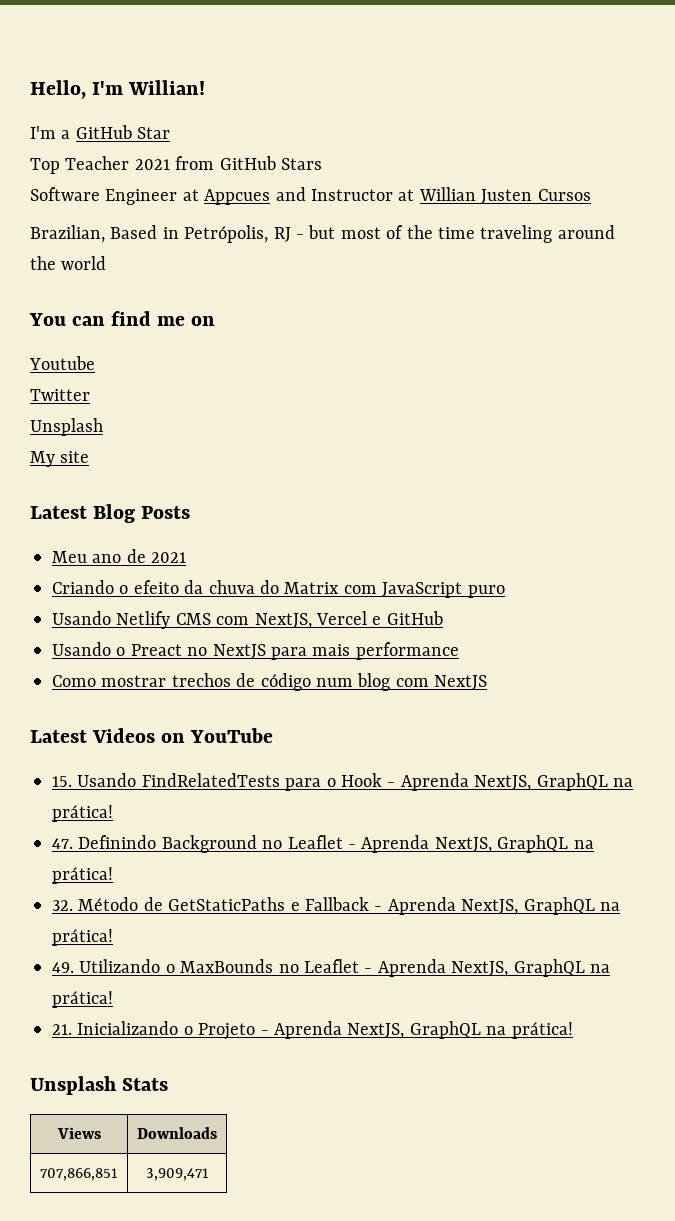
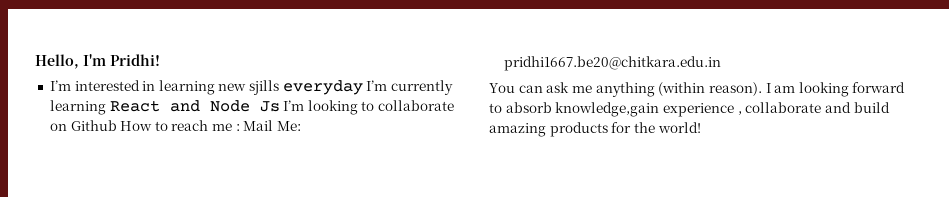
[128,80,206,95] [30,125,171,139] [30,156,322,174] [30,187,591,205] [30,225,615,243] [30,256,107,270] [29,311,216,326] [29,356,95,370] [30,389,90,401] [30,418,103,436] [30,451,90,467] [30,504,191,523] [52,549,187,563] [52,580,505,598] [52,611,443,629] [52,642,459,660] [52,673,488,691] [30,728,274,743] [52,773,633,791] [52,805,113,822] [52,835,594,853] [52,867,113,884] [52,897,620,915] [52,929,113,946] [52,959,610,977] [52,991,113,1008] [52,1021,573,1040] [30,1076,169,1095] [56,1127,101,1139] [137,1127,217,1139] [40,1168,118,1181] [145,1168,209,1181] Willian! // I'm a GitHub Star // Top Teacher 2021 from GitHub Stars // Software Engineer at Appcues and Instructor at Willian Justen Cursos // Brazilian, Based in Petrópolis, RJ - but most of the time traveling around the world // You can find me on // Youtube // Twitter // Unsplash // My site // Latest Blog Posts // Meu ano de 2021 // Criando o efeito da chuva do Matrix com JavaScript puro // Usando Netlify CMS com NextJS, Vercel e GitHub // Usando o Preact no NextJS para mais performance // Como mostrar trechos de código num blog com NextJS // Latest Videos on YouTube // 15. Usando FindRelatedTests para o Hook - Aprenda NextJS, GraphQL na prática! // 47. Definindo Background no Leaflet - Aprenda NextJS, GraphQL na prática! // 32. Método de GetStaticPaths e Fallback - Aprenda NextJS, GraphQL na prática! // 49. Utilizando o MaxBounds no Leaflet - Aprenda NextJS, GraphQL na prática! // 21. Inicializando o Projeto - Aprenda NextJS, GraphQL na prática! // Unsplash Stats // Views | Downloads // 707,866,851 | 3,909,471 -> [110,54,160,66] [49,80,454,95] [49,100,455,115] [49,120,302,131] [503,56,721,71] [489,82,906,97] [489,102,890,117] [489,122,701,137] Pridhi! // I’m interested in learning new sjills everyday I’m currently learning React and Node Js I’m looking to collaborate on Github How to reach me : Mail Me: pridhi1667.be20@chitkara.edu.in // You can ask me anything (within reason). I am looking forward to absorb knowledge,gain experience , collaborate and build amazing products for the world!

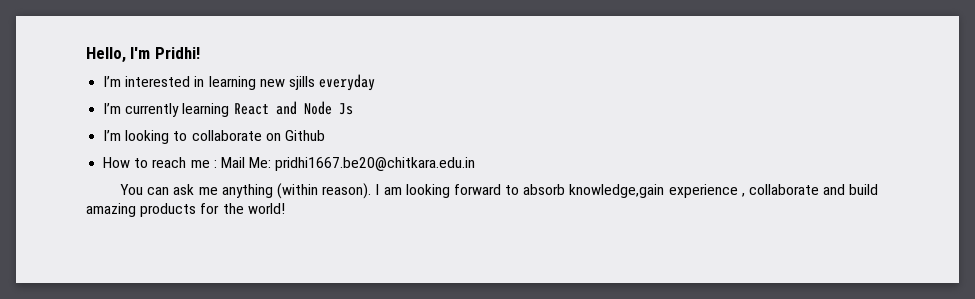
(363, 87) none -> (376, 82) //
(280, 106) none -> (353, 109) //
(117, 125) none -> (325, 135) //

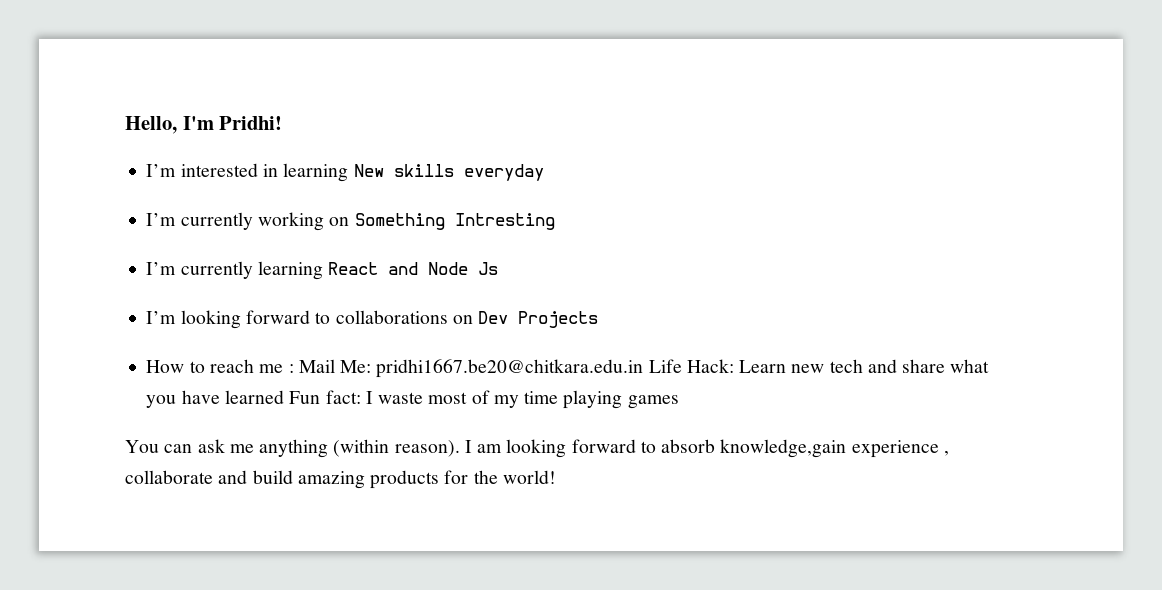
[259,76,315,90] new sjills -> [353,164,454,177] New skills
(376, 82) none -> [146,212,555,231] // I’m currently working on Something Intresting
[173,130,325,141] to collaborate on Github -> [245,310,599,328] forward to collaborations on Dev Projects
(476, 164) none -> [648,359,990,373] [146,390,679,409] Life Hack: Learn new tech and share what you have learned Fun fact: I waste most of my time playing games

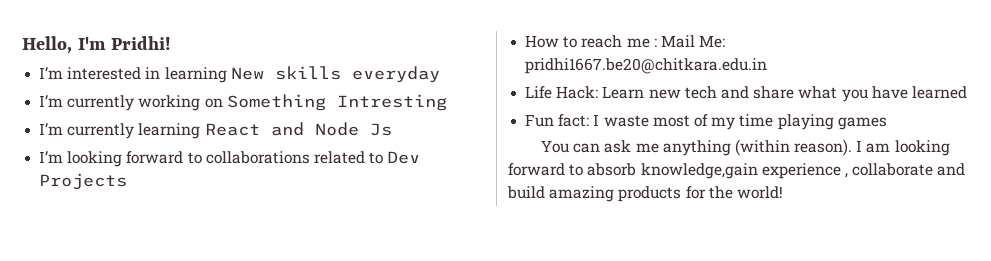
[452,315,473,324] on -> [313,151,384,164] related to
(644, 368) none -> (768, 66) //
(284, 397) none -> (967, 92) //

